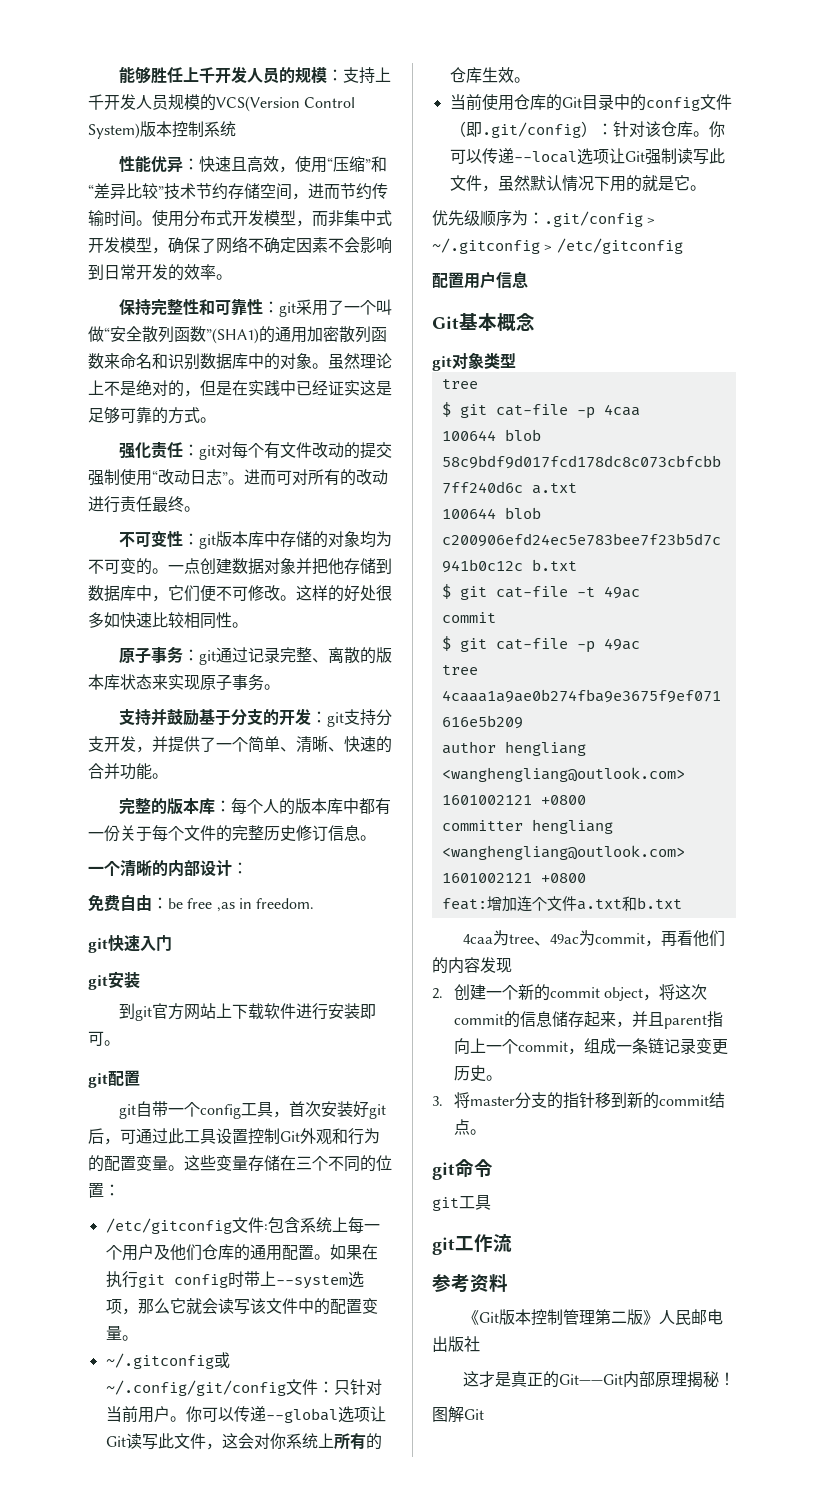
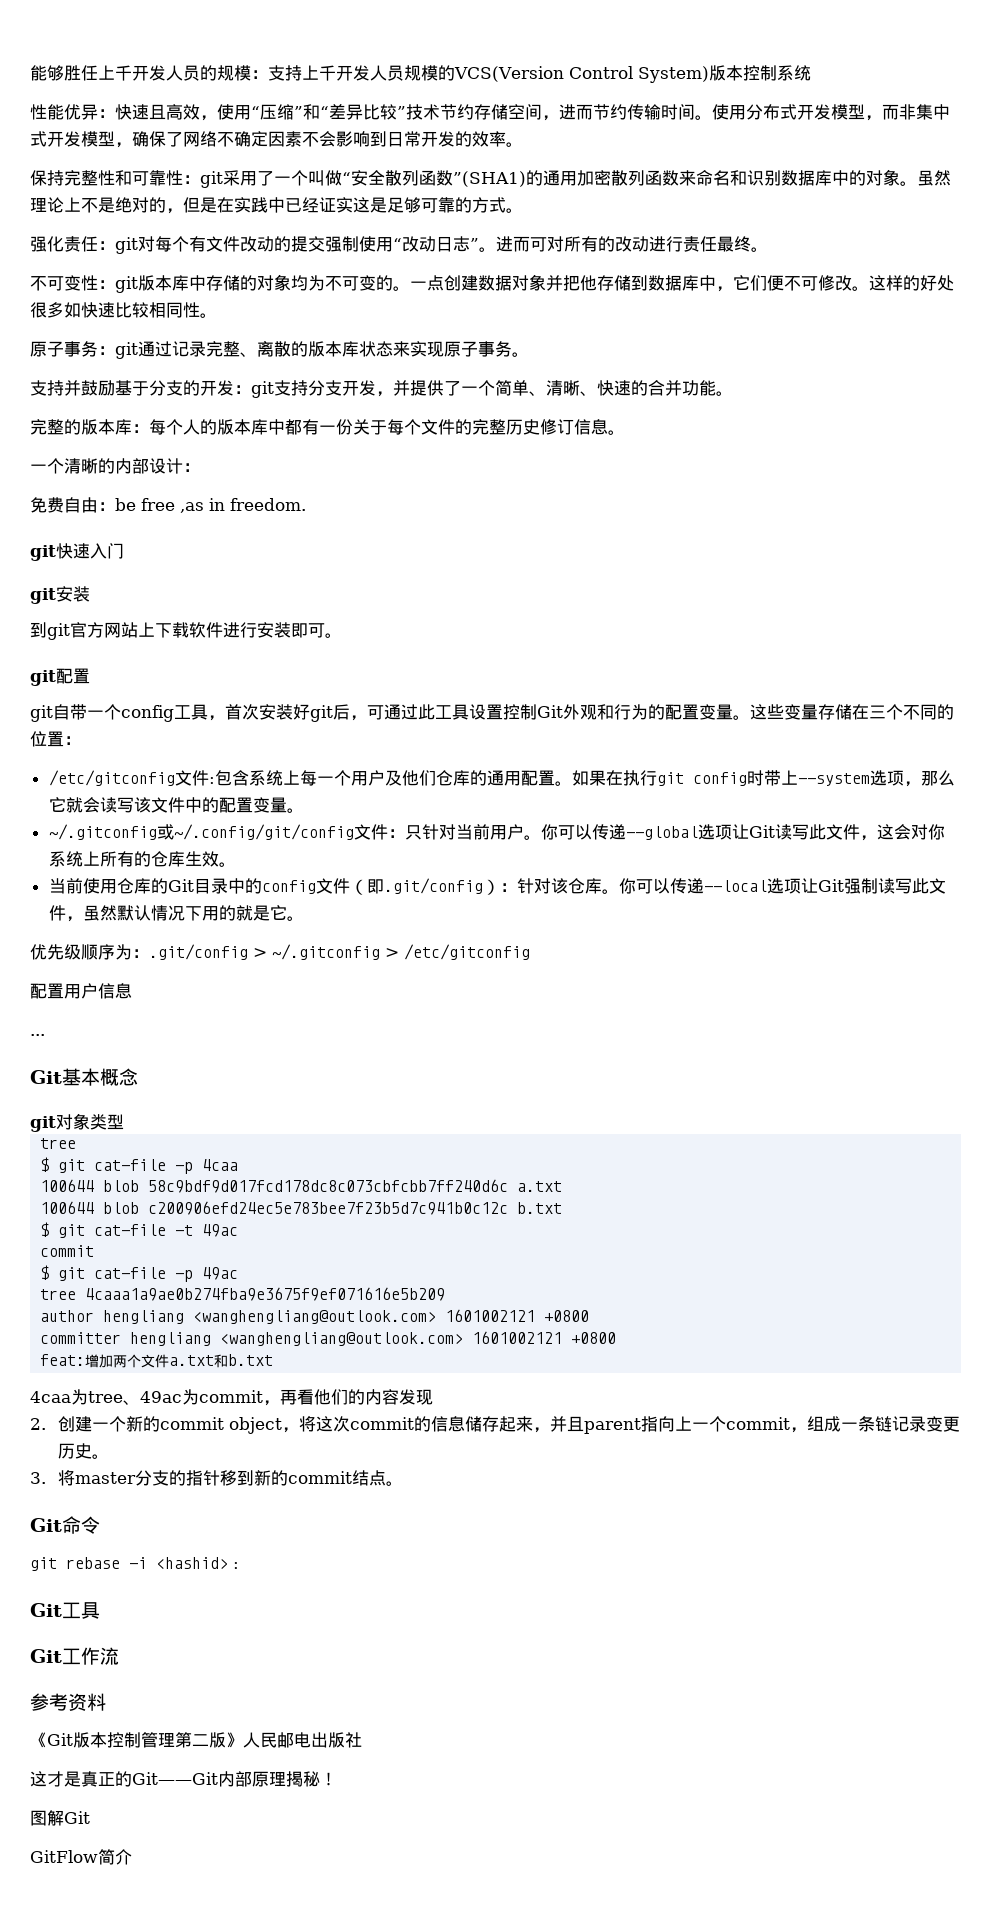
(528, 279) none -> [30,1034,45,1036] // ...
[516,896,532,912] 连 -> [113,1355,128,1368] 两
[432,1162,455,1180] git -> [30,1518,62,1532] Git
(459, 1204) none -> [66,1557,239,1569] [30,1603,62,1617] rebase -i <hashid> : // Git
[432,1237,455,1255] git -> [30,1649,62,1663] Git
(484, 1414) none -> [30,1849,132,1865] // GitFlow简介

